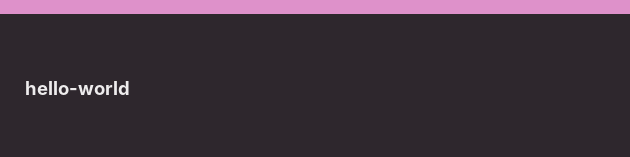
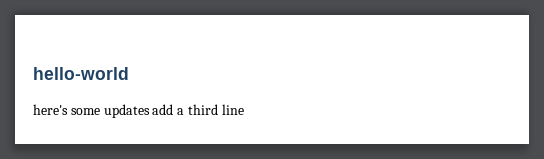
(130, 88) none -> [33,104,244,118] // here's some updates add a third line

